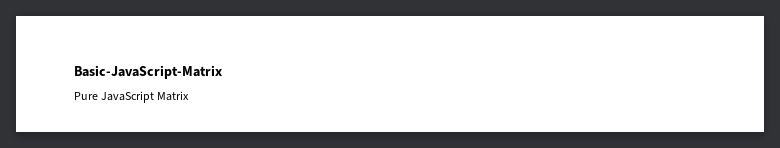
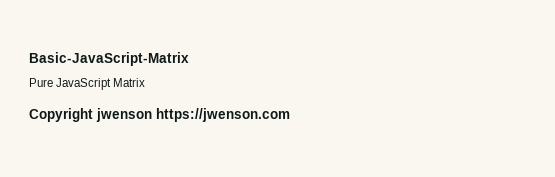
(190, 96) none -> [29,108,290,122] // Copyright jwenson https://jwenson.com

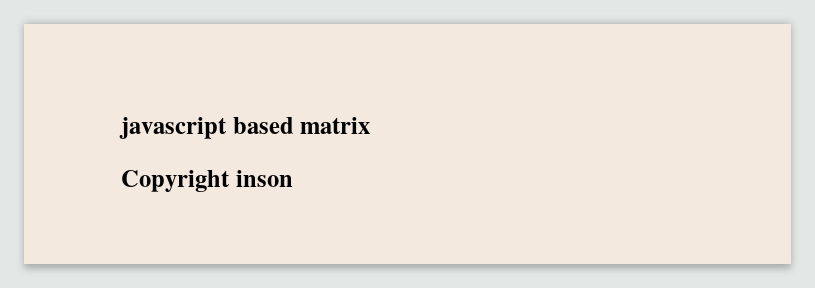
[29,52,189,66] [29,78,146,90] Basic-JavaScript-Matrix // Pure JavaScript Matrix -> [119,117,371,139] javascript based matrix
[96,108,290,122] jwenson https://jwenson.com -> [235,170,293,187] inson

